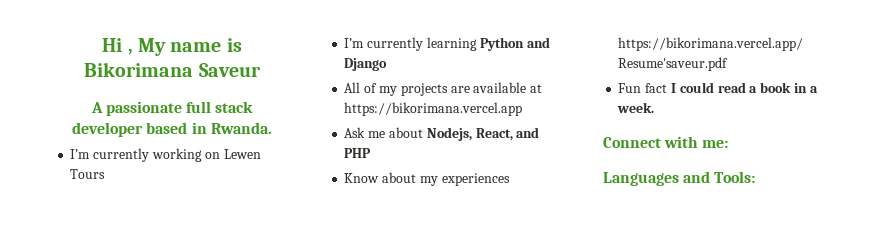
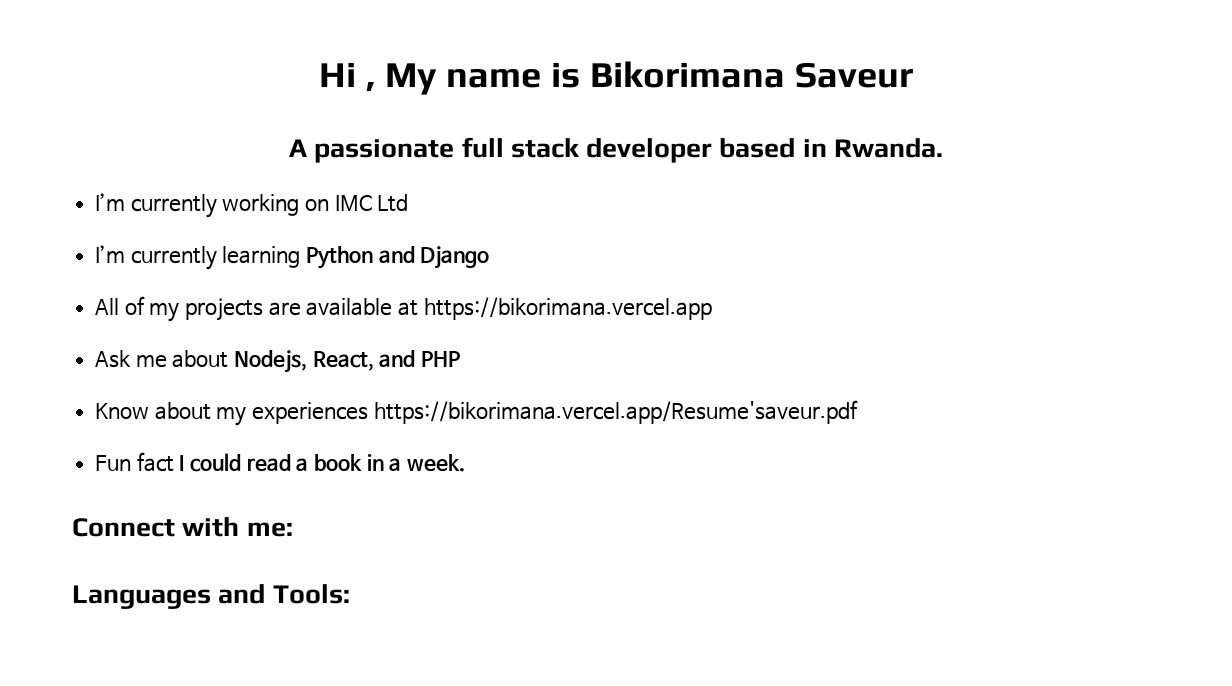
[223,149,261,159] [70,169,106,179] Lewen Tours -> [334,194,409,212] IMC Ltd

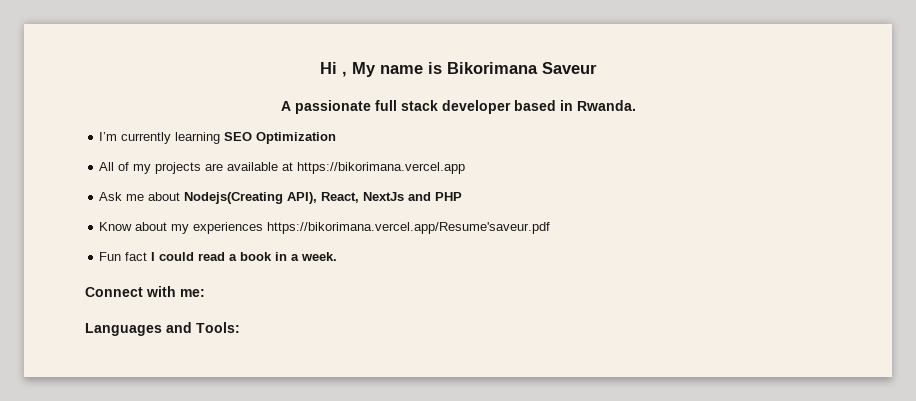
[95,193,409,218] // I’m currently working on IMC Ltd -> (636, 105) none
[306,246,490,269] Python and Django -> [224,132,337,144] SEO Optimization
[234,350,374,373] Nodejs, React, -> [184,192,405,204] Nodejs(Creating API), React, NextJs

